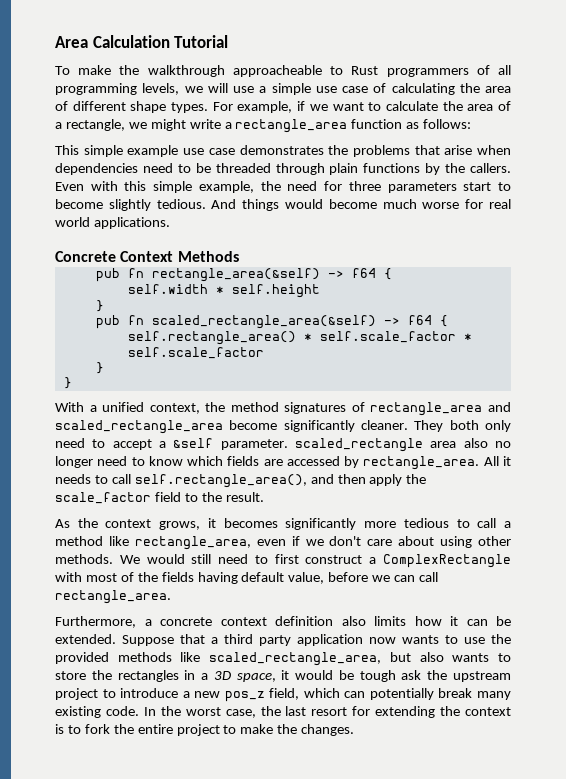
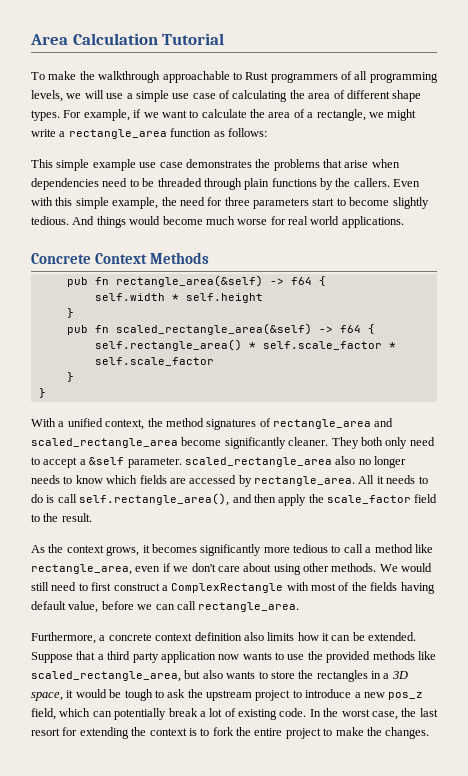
[232,65,322,77] approacheable -> [162,71,230,83] approachable
[295,438,457,452] scaled_rectangle area -> [184,457,332,467] scaled_rectangle_area
[97,456,128,466] need -> [31,475,60,484] needs
(108, 479) none -> [31,494,55,503] do is
(396, 676) none -> [154,690,164,698] to
[477,691,511,700] many -> [199,708,236,717] a lot of

